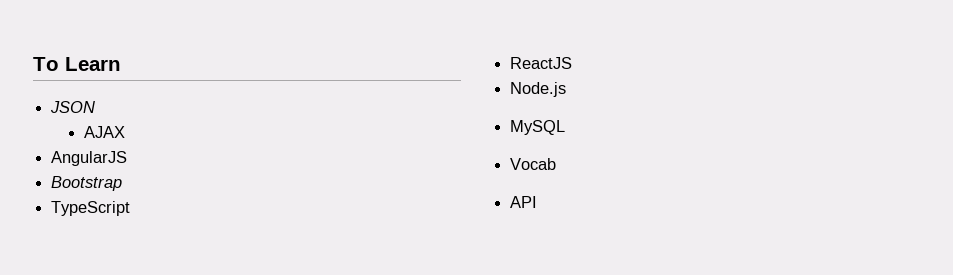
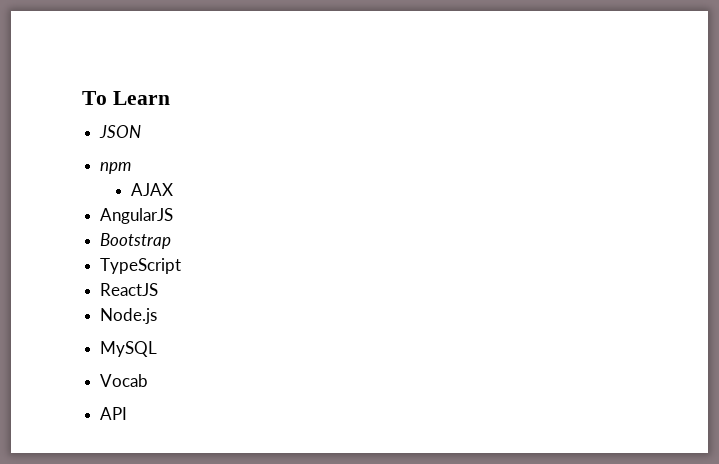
(96, 107) none -> [100,162,132,174] // npm

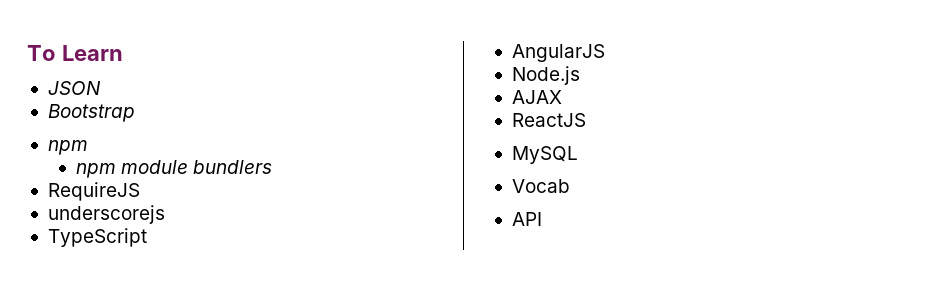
(142, 131) none -> [47,104,135,122] // Bootstrap
[131,183,174,196] [100,208,174,224] [100,233,172,249] [100,258,182,274] AJAX // AngularJS // Bootstrap // TypeScript -> [76,160,273,178] [47,182,140,201] [47,205,165,224] [47,228,147,247] [511,44,605,62] [511,66,580,85] [511,90,562,104] npm module bundlers // RequireJS // underscorejs // TypeScript // AngularJS // Node.js // AJAX
[100,308,158,324] // Node.js -> (586, 120) none

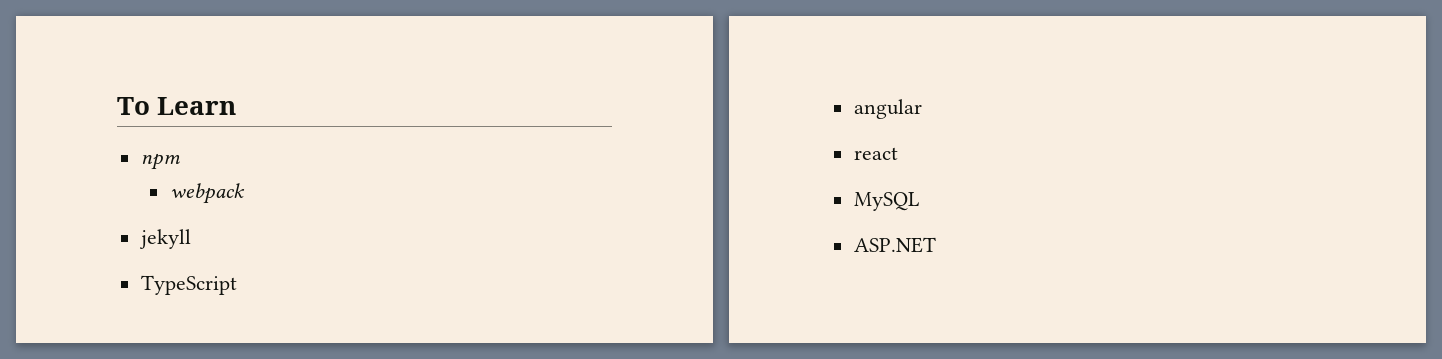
[47,81,101,95] [47,104,135,122] // JSON // Bootstrap -> (237, 106) none
[76,160,273,178] [47,182,140,201] [47,205,165,224] [47,228,147,247] [511,44,605,62] [511,66,580,85] [511,90,562,104] [511,113,586,127] npm module bundlers // RequireJS // underscorejs // TypeScript // AngularJS // Node.js // AJAX // ReactJS -> [169,183,245,204] [138,229,191,249] [140,275,237,295] [853,99,922,119] [853,147,898,160] webpack // jekyll // TypeScript // angular // react
[511,179,570,193] [511,212,542,226] Vocab // API -> [853,237,936,253] ASP.NET

